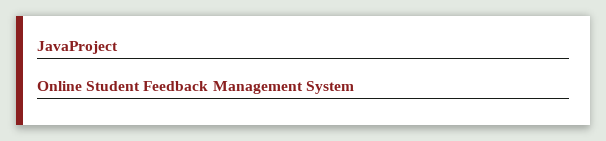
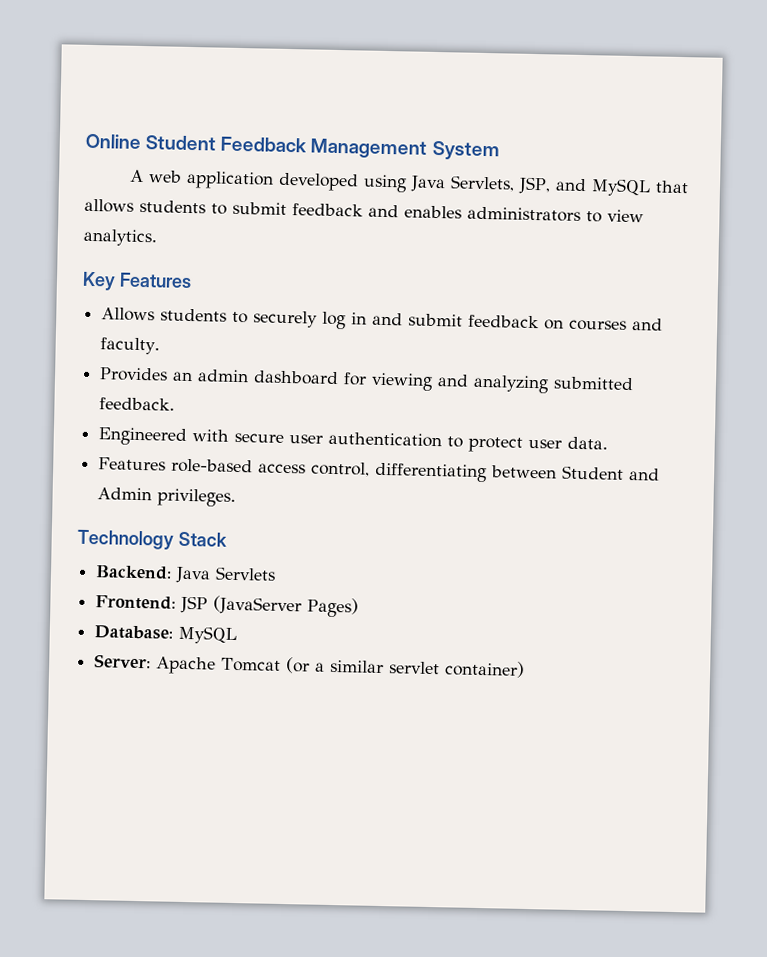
[37,41,118,54] JavaProject // -> (85, 141) none
(354, 87) none -> [129,169,689,197] [84,198,644,223] [83,228,158,247] [82,271,192,291] [101,307,664,331] [100,337,161,355] [99,367,635,394] [99,397,176,411] [98,427,609,453] [98,457,661,483] [97,487,237,508] [77,529,227,550] [95,565,277,584] [95,595,360,618] [94,625,238,645] [94,654,526,678] // A web application developed using Java Servlets, JSP, and MySQL that allows students to submit feedback and enables administrators to view analytics. // Key Features // Allows students to securely log in and submit feedback on courses and faculty. // Provides an admin dashboard for viewing and analyzing submitted feedback. // Engineered with secure user authentication to protect user data. // Features role-based access control, differentiating between Student and Admin privileges. // Technology Stack // Backend: Java Servlets // Frontend: JSP (JavaServer Pages) // Database: MySQL // Server: Apache Tomcat (or a similar servlet container)

